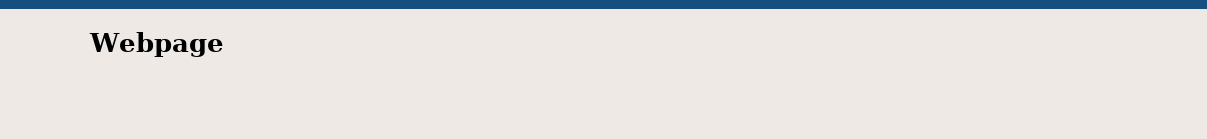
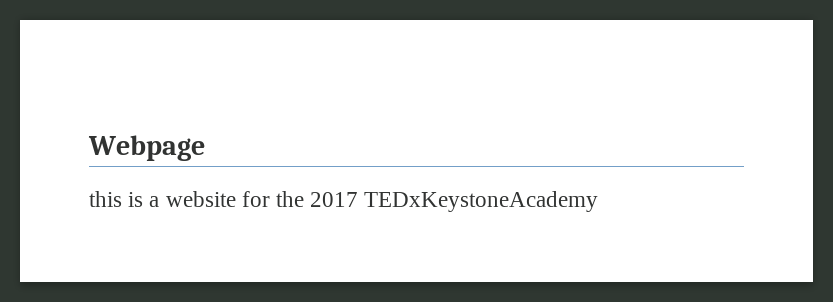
(224, 44) none -> [89,191,599,212] // this is a website for the 2017 TEDxKeystoneAcademy

